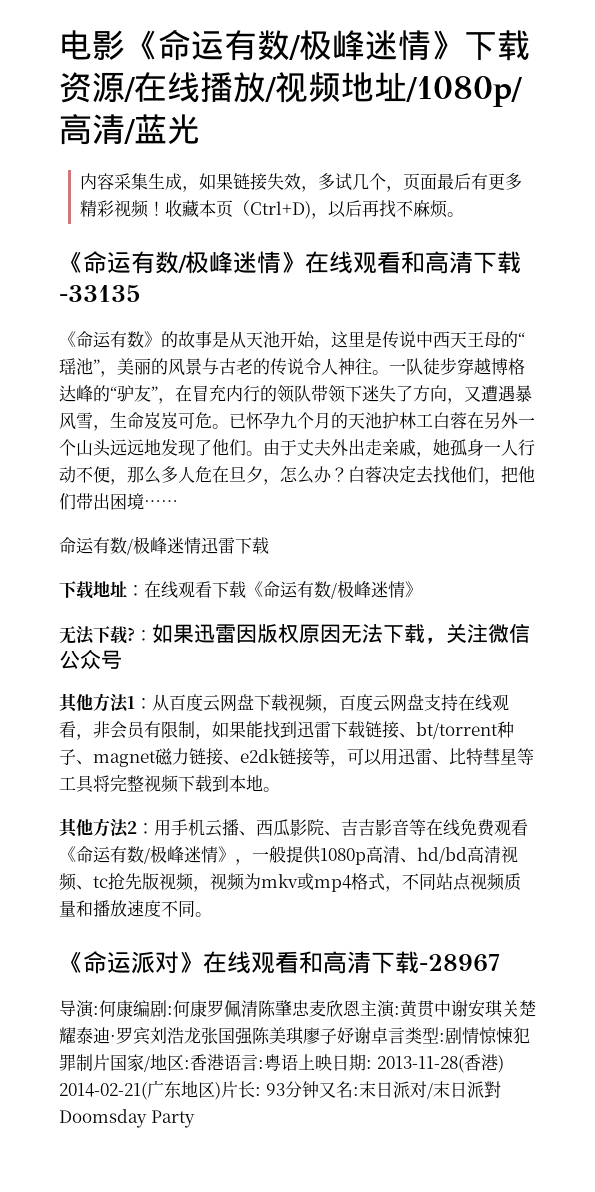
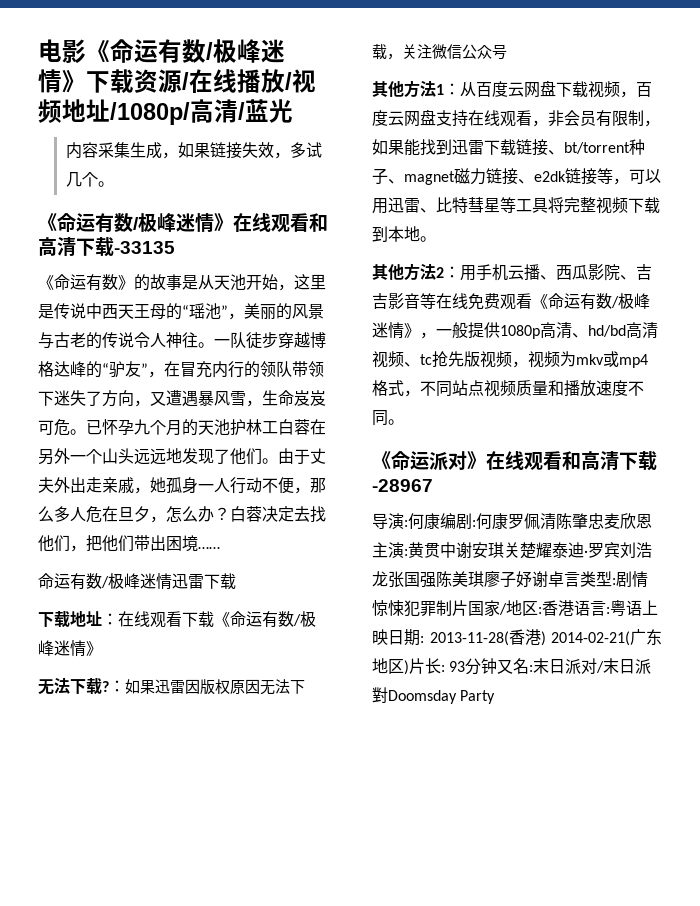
[386,173,523,192] [80,200,448,219] ，页面最后有更多精彩视频！收藏本页（Ctrl+D)，以后再找不麻烦 -> (98, 179) none

